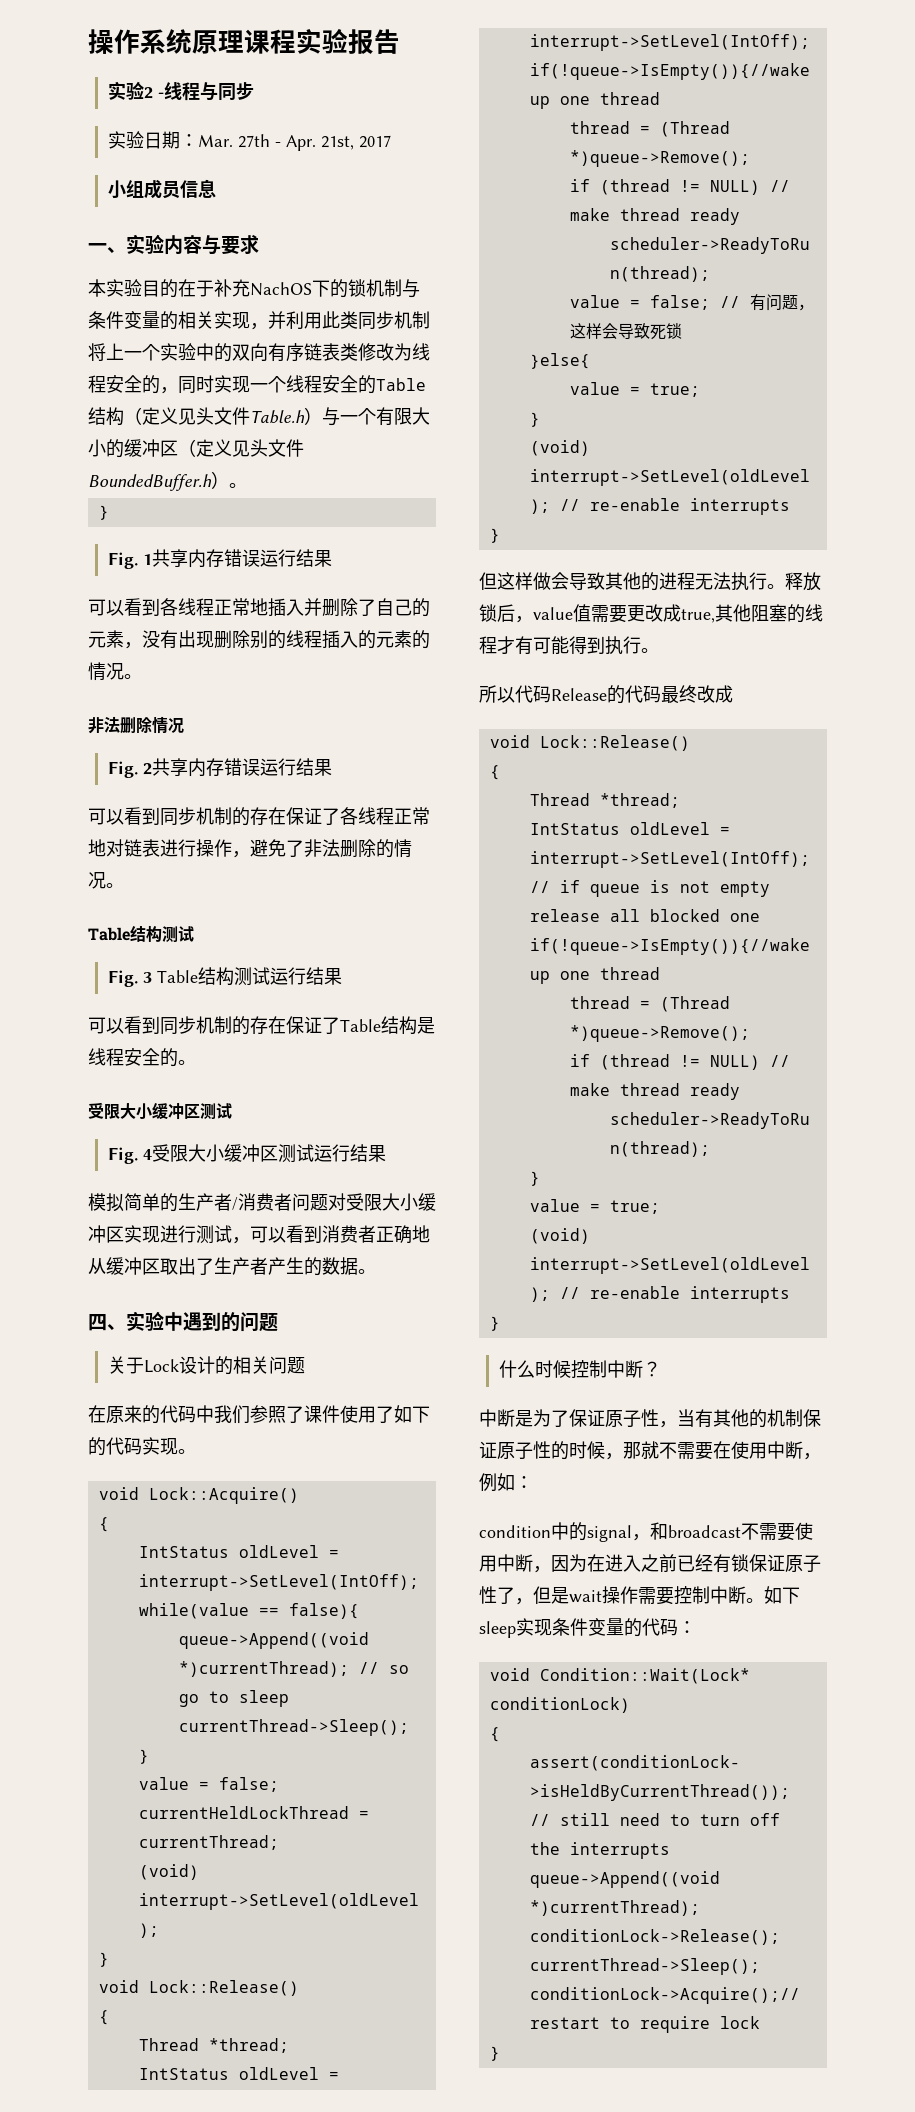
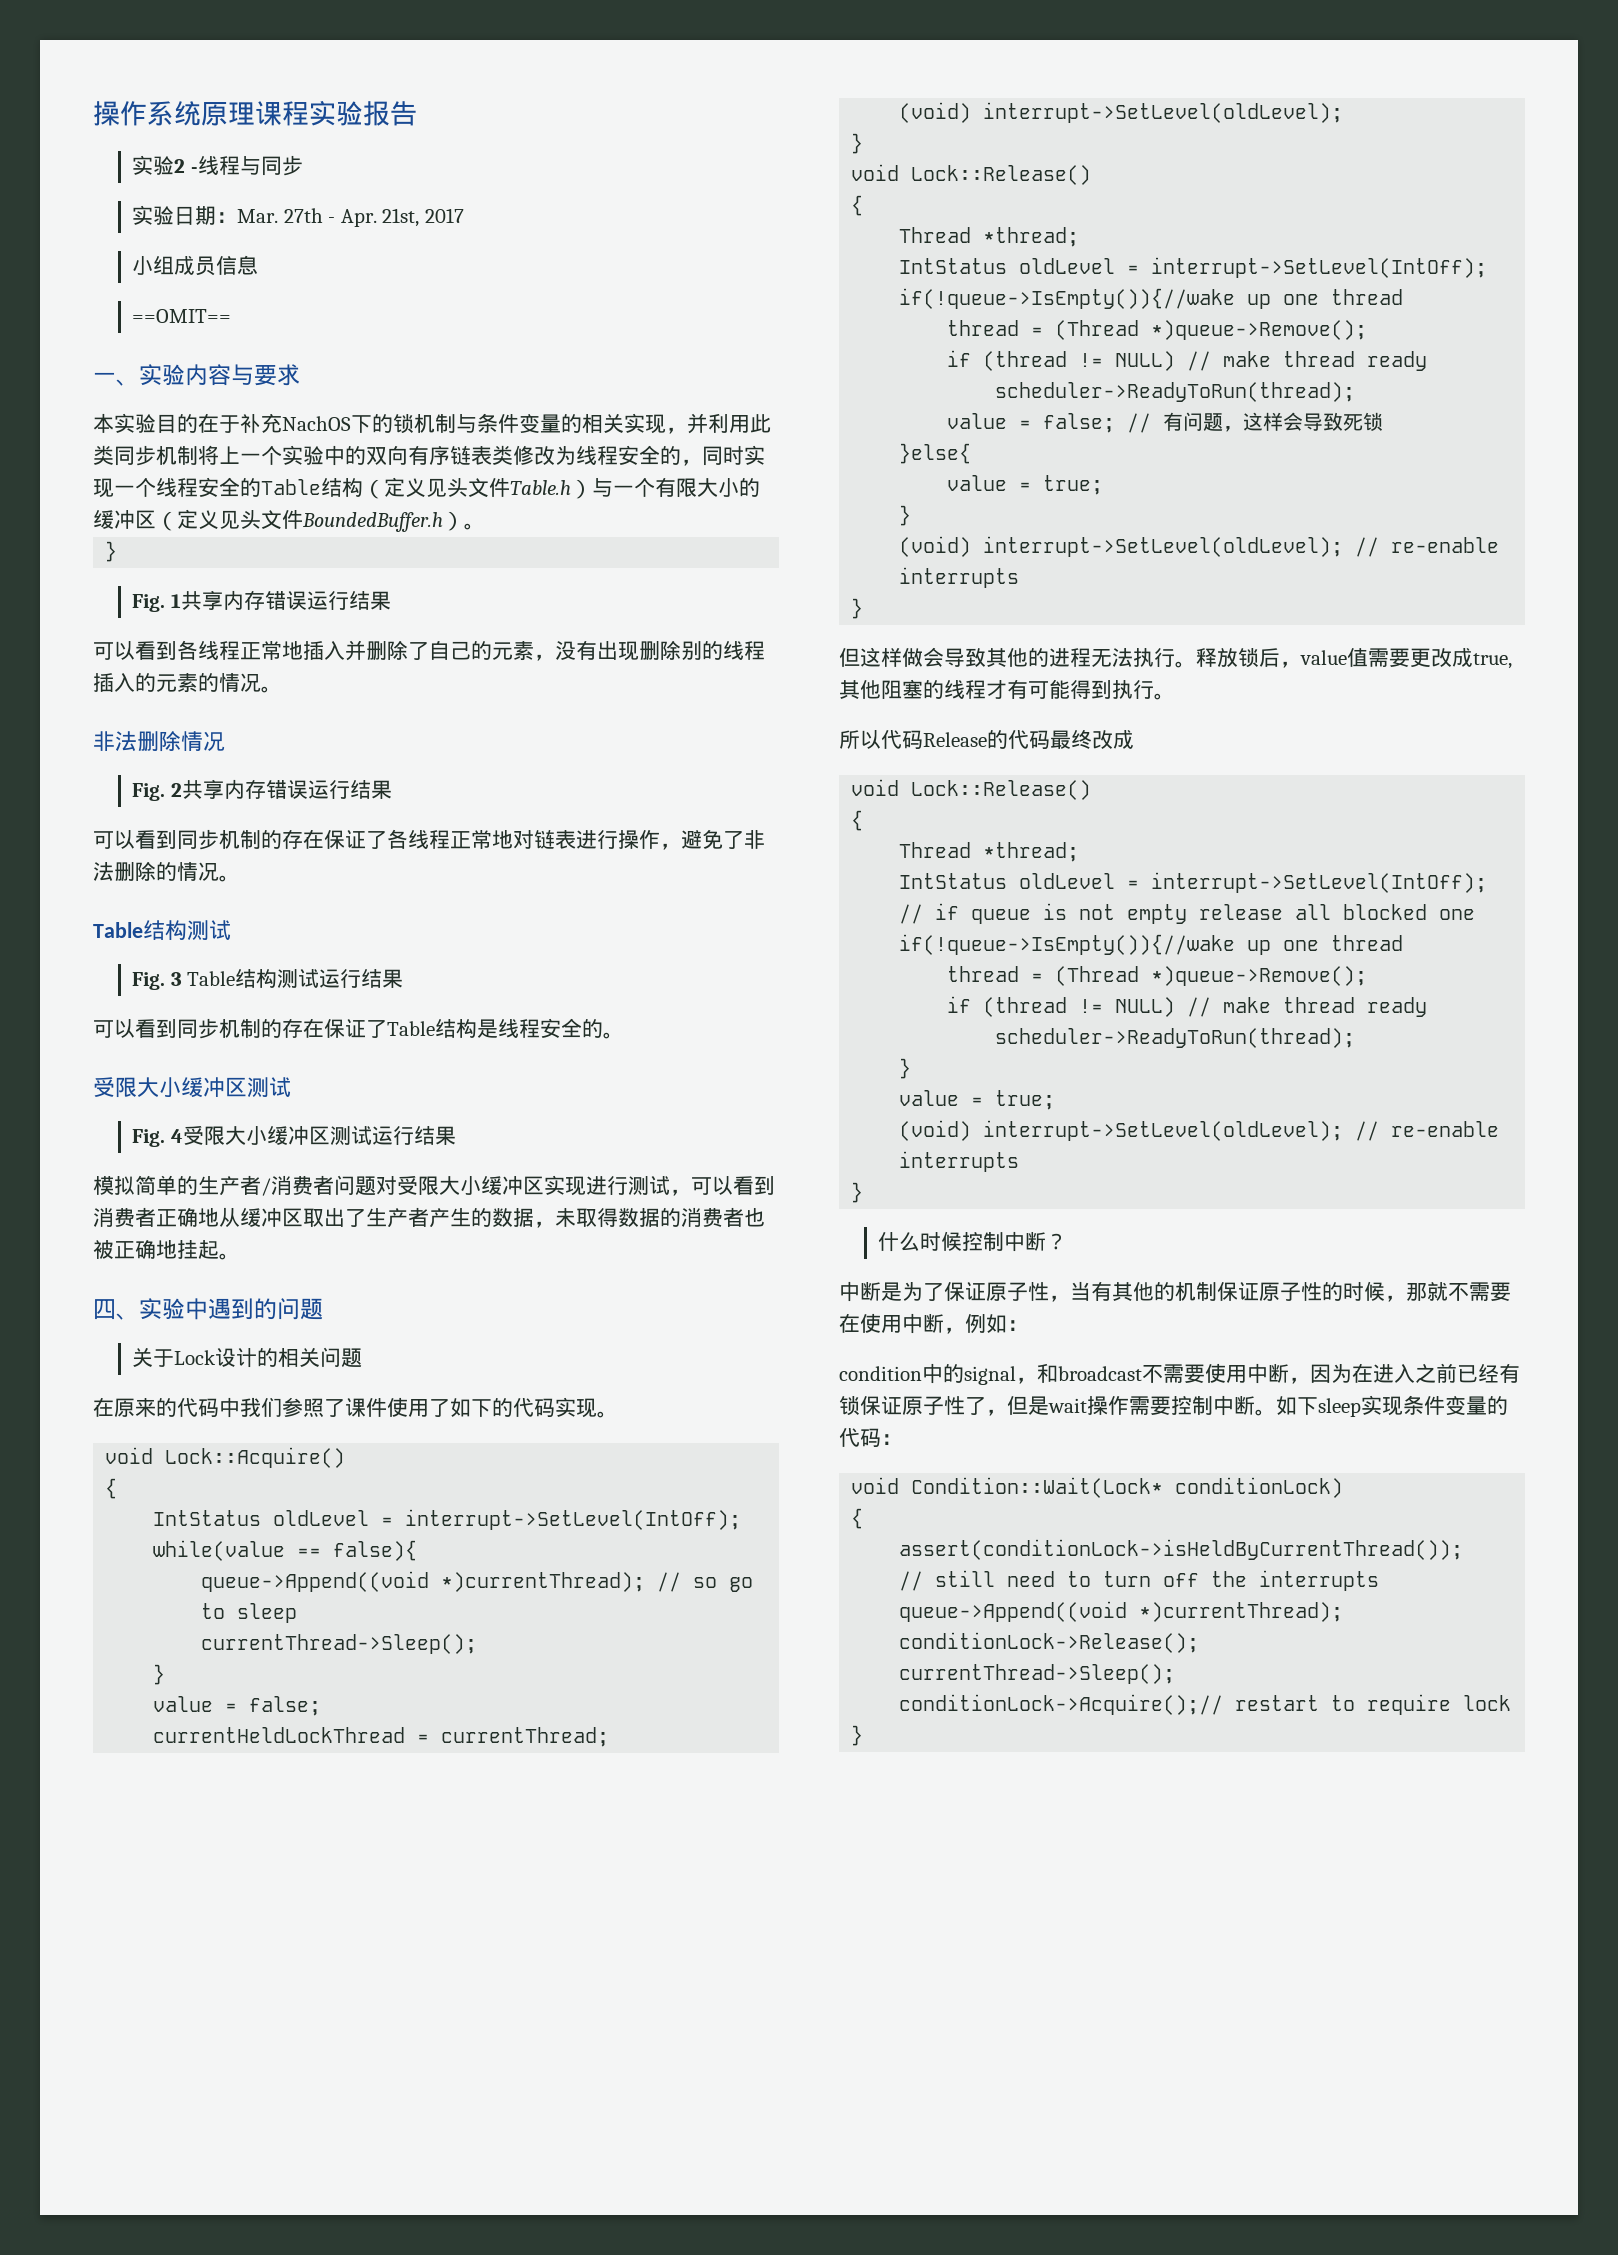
(216, 188) none -> [132,309,232,323] // ==OMIT==
(358, 1266) none -> [534,1207,765,1228] [93,1240,219,1260] ，未取得数据的消费者也被正确地挂起

